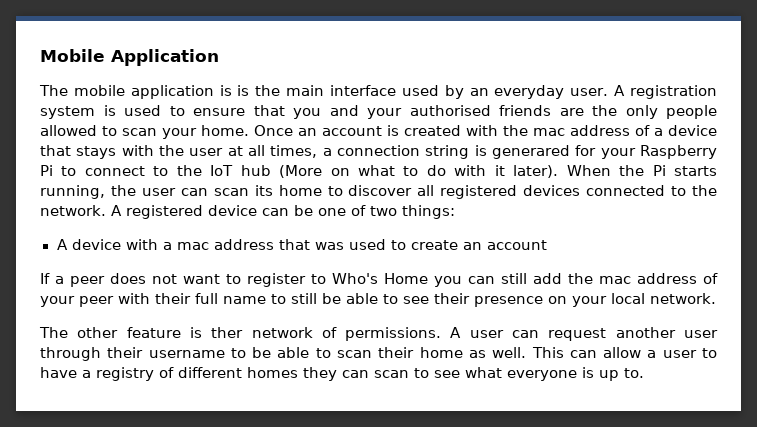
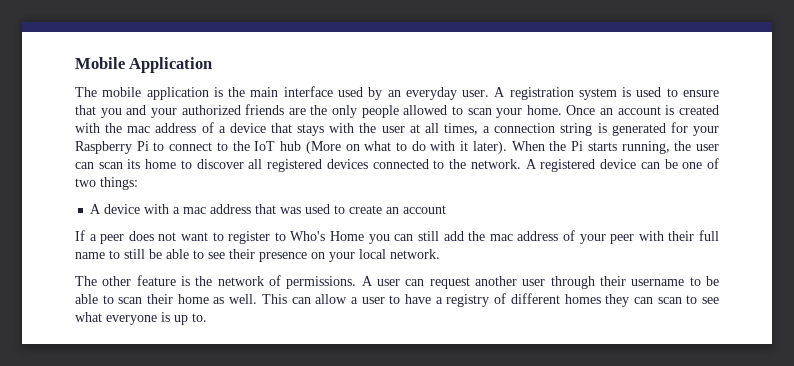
[237,85,250,96] is -> (223, 92) none
[409,105,491,116] authorised -> [181,105,241,115] authorized
[491,145,570,159] generared -> [611,123,666,136] generated
[211,327,244,338] ther -> [195,276,213,286] the

